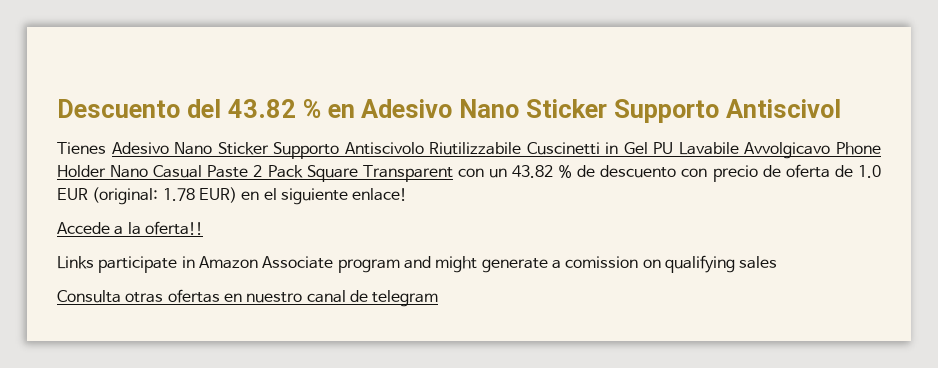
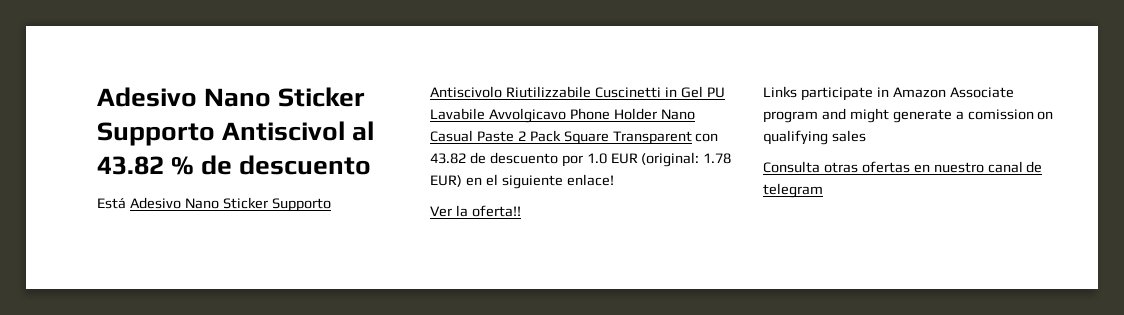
[57,99,355,118] Descuento del 43.82 % en -> (97, 97) none
[57,142,106,154] // Tienes -> [352,121,375,141] [97,155,372,175] [97,198,126,209] al 43.82 % de descuento // Está
[488,164,853,182] un 43.82 % de descuento con precio de oferta de -> [430,152,583,167] 43.82 de descuento por
[57,222,124,235] Accede a -> [430,206,452,217] Ver

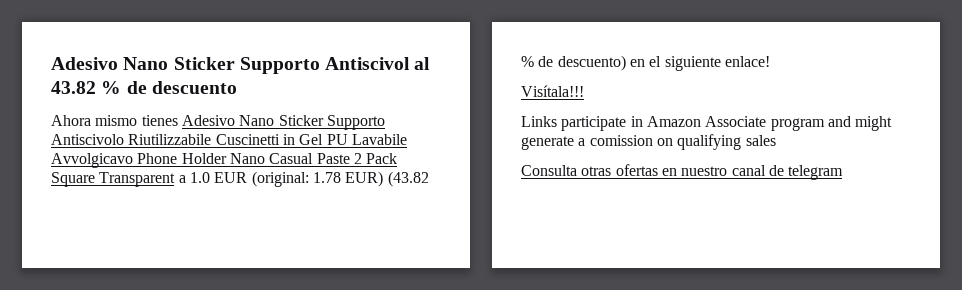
[97,198,126,209] Está -> [51,115,178,126] Ahora mismo tienes
[695,133,719,142] [430,152,583,167] con 43.82 de descuento por -> [178,175,186,183] a
(462, 181) none -> [387,171,429,187] [521,55,626,71] (43.82 % de descuento)
[430,205,521,217] Ver la oferta!! -> [521,85,584,97] Visítala!!!

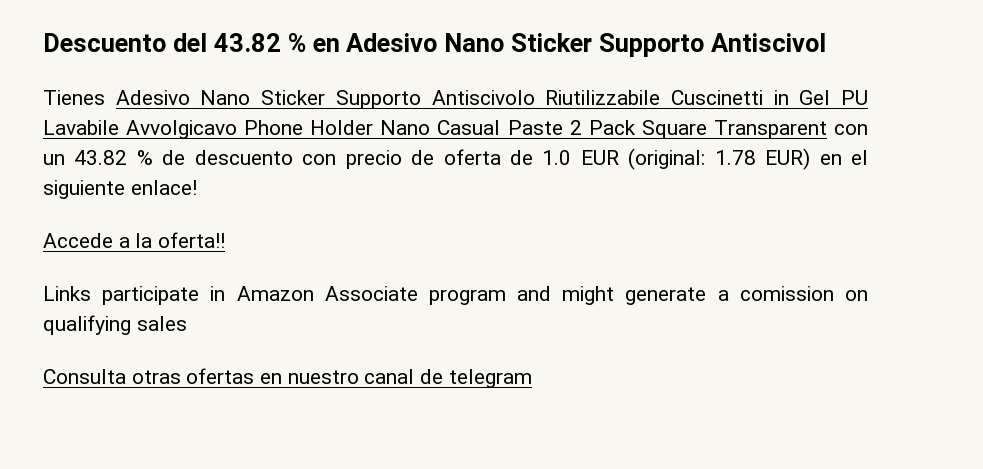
(51, 63) none -> [43,33,340,52] Descuento del 43.82 % en
[414,57,431,70] [51,81,237,94] [51,115,178,126] al 43.82 % de descuento // Ahora mismo tienes -> [43,90,105,105] // Tienes
[178,175,186,183] a -> [834,124,869,135] [43,149,533,169] con un 43.82 % de descuento con precio de oferta de
[387,171,429,187] [521,55,626,71] (43.82 % de descuento) -> (811, 159) none
[521,85,584,97] Visítala!!! -> [43,232,226,248] Accede a la oferta!!

